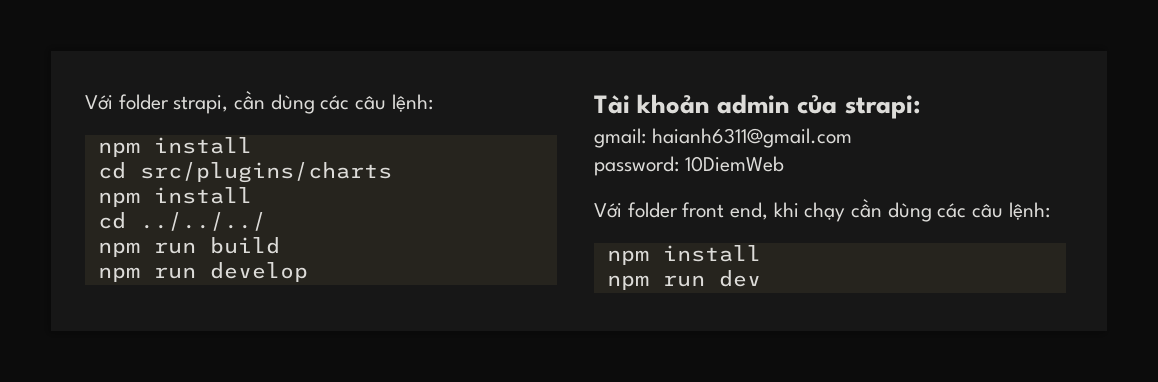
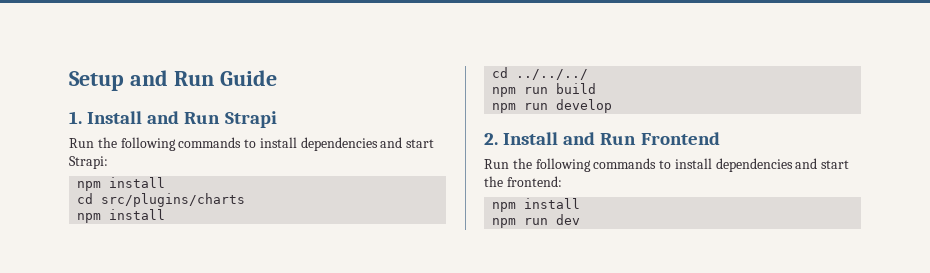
[85,91,433,114] Với folder strapi, cần dùng các câu lệnh: -> [69,70,277,91] [69,111,277,128] [69,137,435,151] [69,156,108,169] Setup and Run Guide // 1. Install and Run Strapi // Run the following commands to install dependencies and start Strapi:
[594,94,921,119] [594,128,852,148] [594,156,784,176] [594,199,1050,222] Tài khoản admin của strapi: // gmail: haianh6311@gmail.com // password: 10DiemWeb // Với folder front end, khi chạy cần dùng các câu lệnh: -> [484,132,720,145] [484,158,850,172] [484,176,562,187] 2. Install and Run Frontend // Run the following commands to install dependencies and start the frontend:

